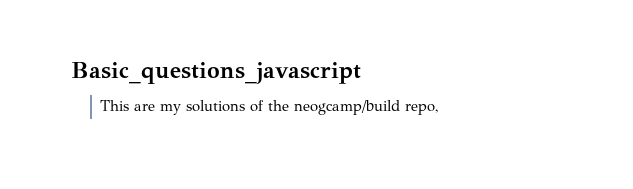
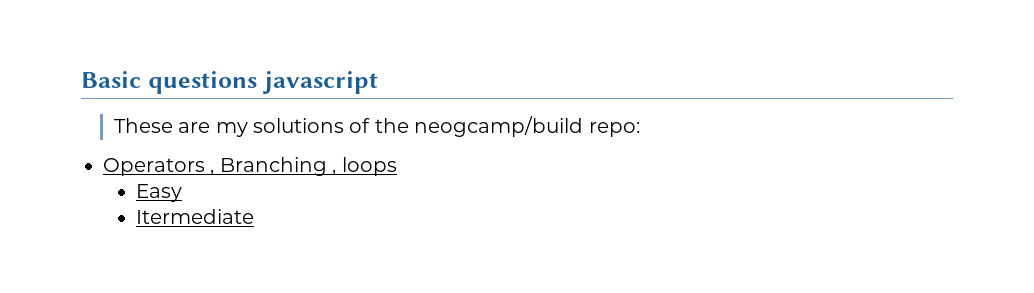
[71,62,361,84] [100,100,130,111] Basic_questions_javascript // This -> [81,71,378,94] [113,118,173,133] Basic questions javascript // These
[405,104,439,115] repo, -> [588,122,640,137] [103,157,397,176] [135,184,182,202] [135,209,254,224] repo: // Operators , Branching , loops // Easy // Itermediate

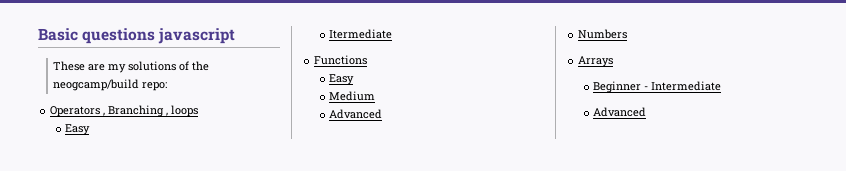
(254, 216) none -> [314,55,368,65] [329,74,355,85] [329,91,376,101] [329,109,383,119] [578,29,628,39] [578,56,614,67] [593,81,722,93] [593,107,647,117] // Functions // Easy // Medium // Advanced // Numbers // Arrays // Beginner - Intermediate // Advanced

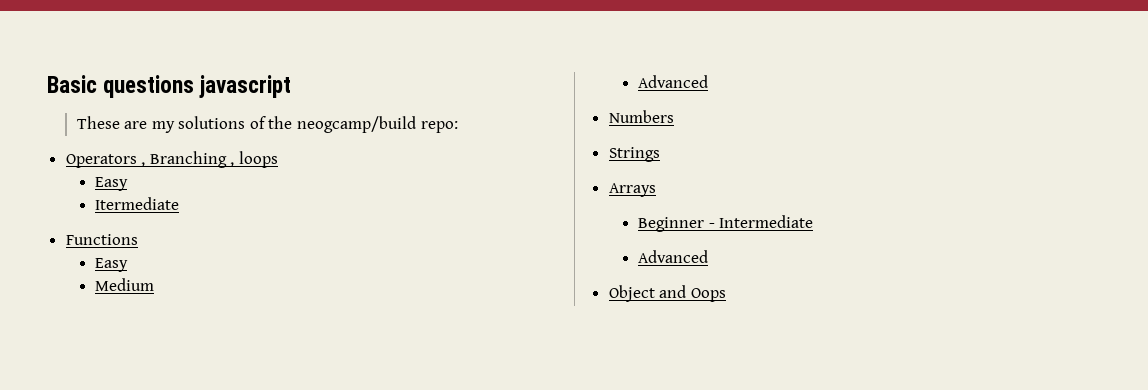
(628, 34) none -> [608,147,660,162] // Strings
(647, 112) none -> [608,285,726,302] // Object and Oops

